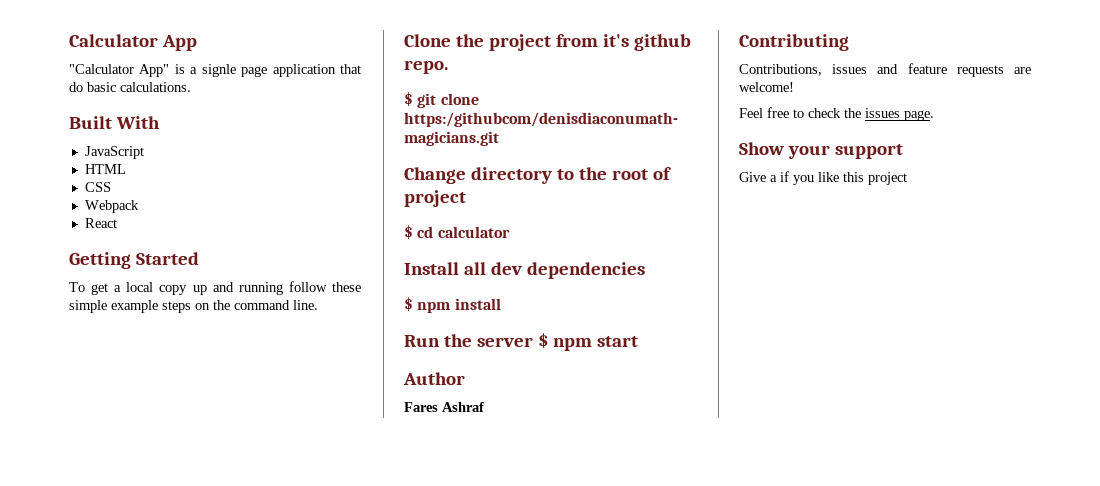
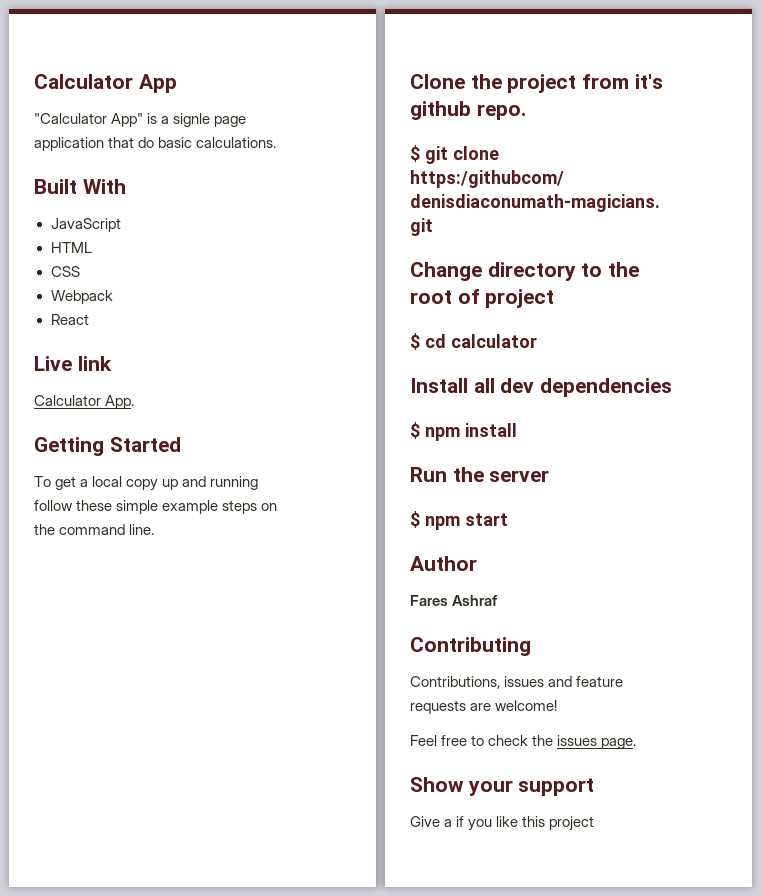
(117, 223) none -> [34,356,112,371] [34,395,135,409] // Live link // Calculator App.
(533, 342) none -> (550, 476) //

